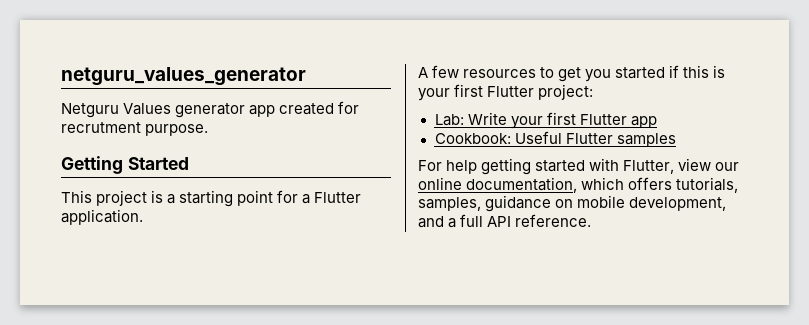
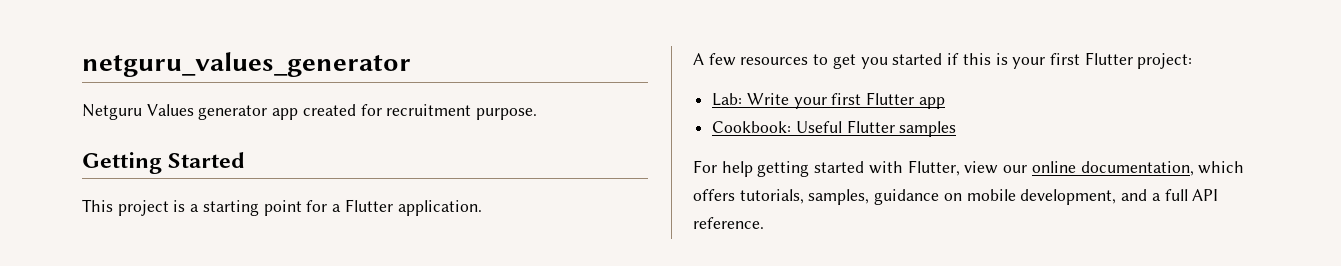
[61,122,141,133] recrutment -> [386,104,472,116] recruitment

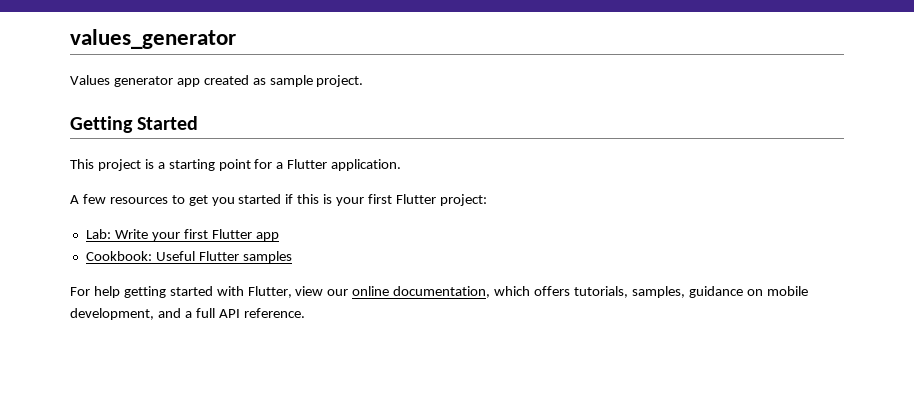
[82,52,411,77] [82,104,142,120] netguru_values_generator // Netguru -> [70,29,236,49] values_generator //
[360,104,538,120] for recruitment purpose. -> [252,75,364,87] as sample project.

